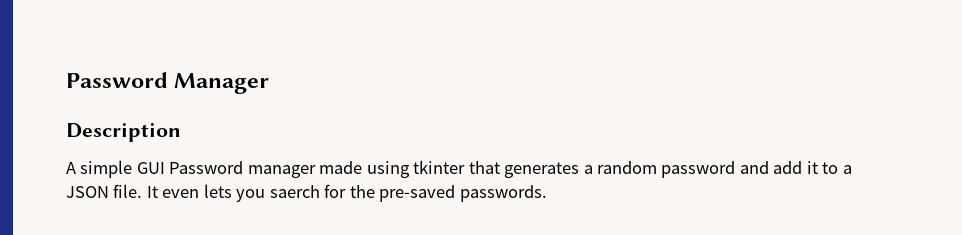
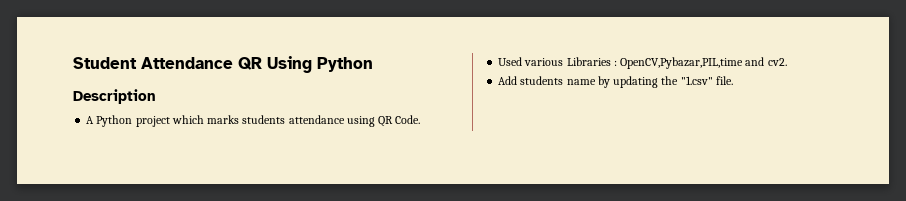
[66,72,270,94] [66,123,181,142] [66,160,852,178] [66,184,547,202] Password Manager // Description // A simple GUI Password manager made using tkinter that generates a random password and add it to a JSON file. It even lets you saerch for the pre-saved passwords. -> [73,56,373,73] [73,89,156,104] [86,115,421,127] [498,57,787,69] [498,76,733,88] Student Attendance QR Using Python // Description // A Python project which marks students attendance using QR Code. // Used various Libraries : OpenCV,Pybazar,PIL,time and cv2. // Add students name by updating the "1.csv" file.

